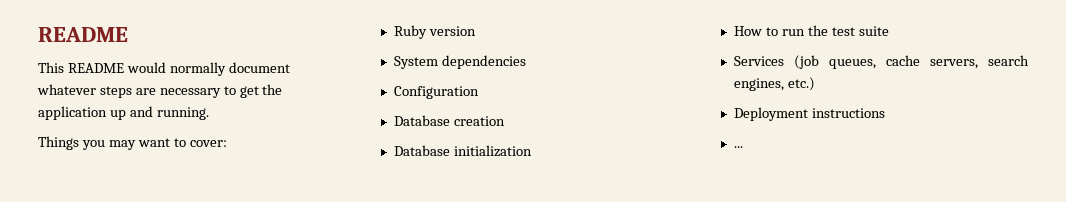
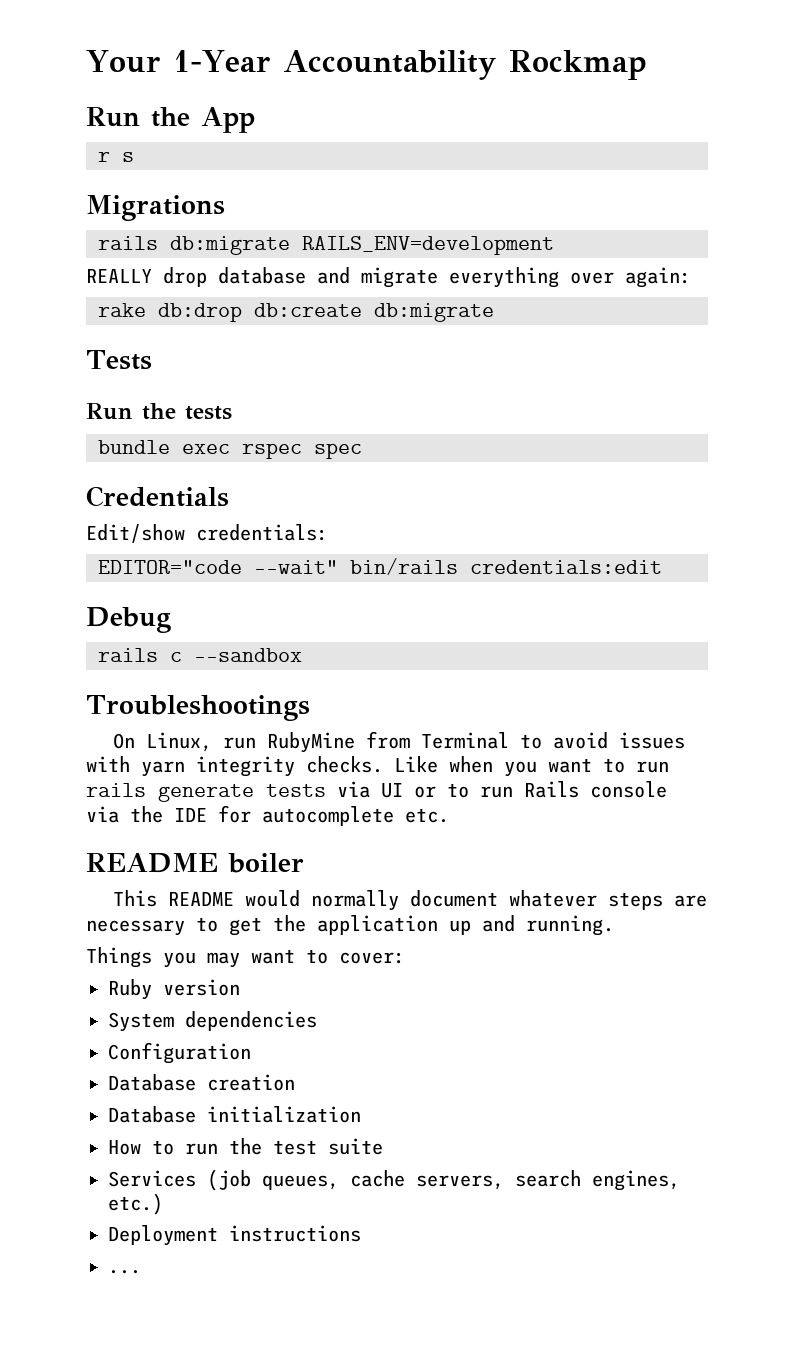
[38,27,128,42] README -> [86,50,647,80] [86,107,255,133] [98,152,134,162] [86,195,225,221] [98,236,554,255] [86,267,691,288] [98,303,494,322] [86,350,152,370] [86,403,232,420] [98,440,362,459] [86,486,229,507] [86,524,328,543] [98,558,662,575] [86,607,171,633] [98,648,302,662] [86,695,310,721] [113,731,686,753] [86,756,669,777] [86,781,667,802] [86,805,449,826] [86,853,304,873] Your 1-Year Accountability Rockmap // Run the App // r s // Migrations // rails db:migrate RAILS_ENV=development // REALLY drop database and migrate everything over again: // rake db:drop db:create db:migrate // Tests // Run the tests // bundle exec rspec spec // Credentials // Edit/show credentials: // EDITOR="code --wait" bin/rails credentials:edit // Debug // rails c --sandbox // Troubleshootings // On Linux, run RubyMine from Terminal to avoid issues with yarn integrity checks. Like when you want to run rails generate tests via UI or to run Rails console via the IDE for autocomplete etc. // README boiler

